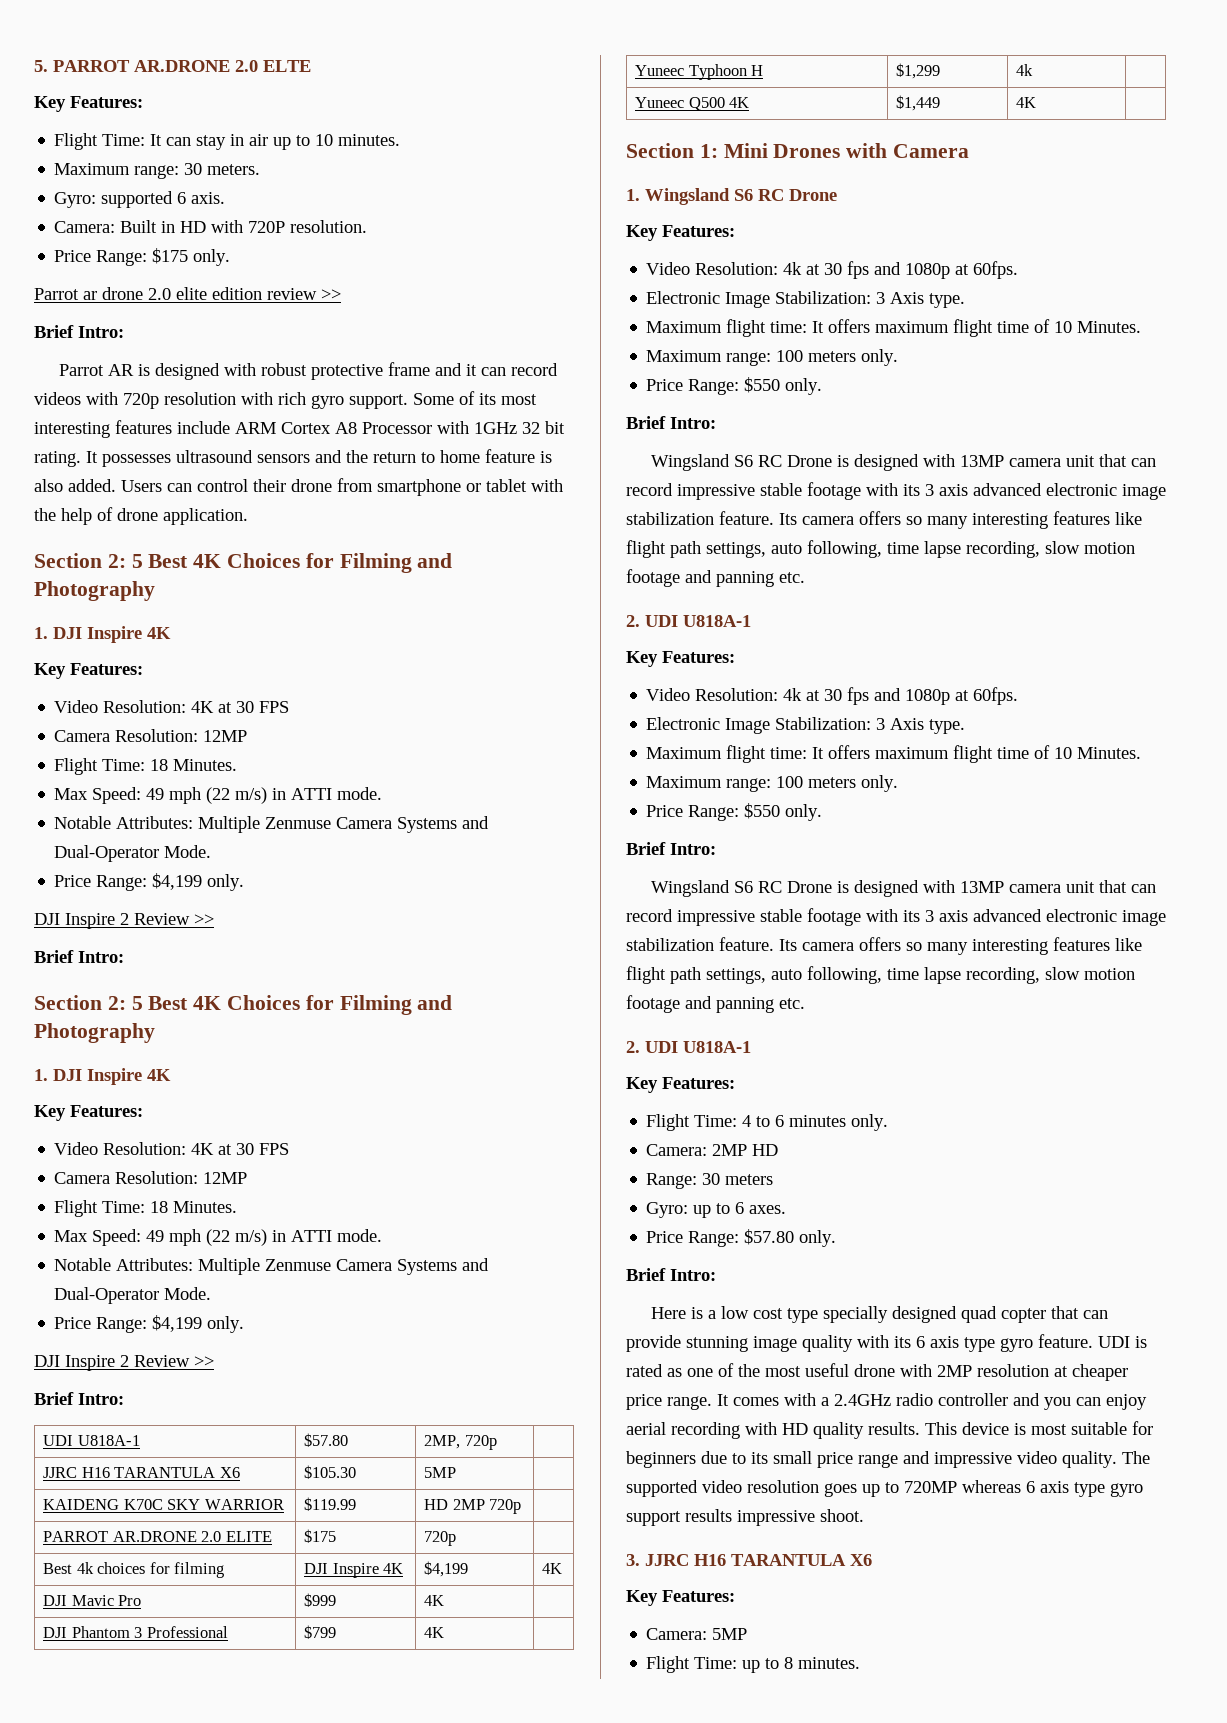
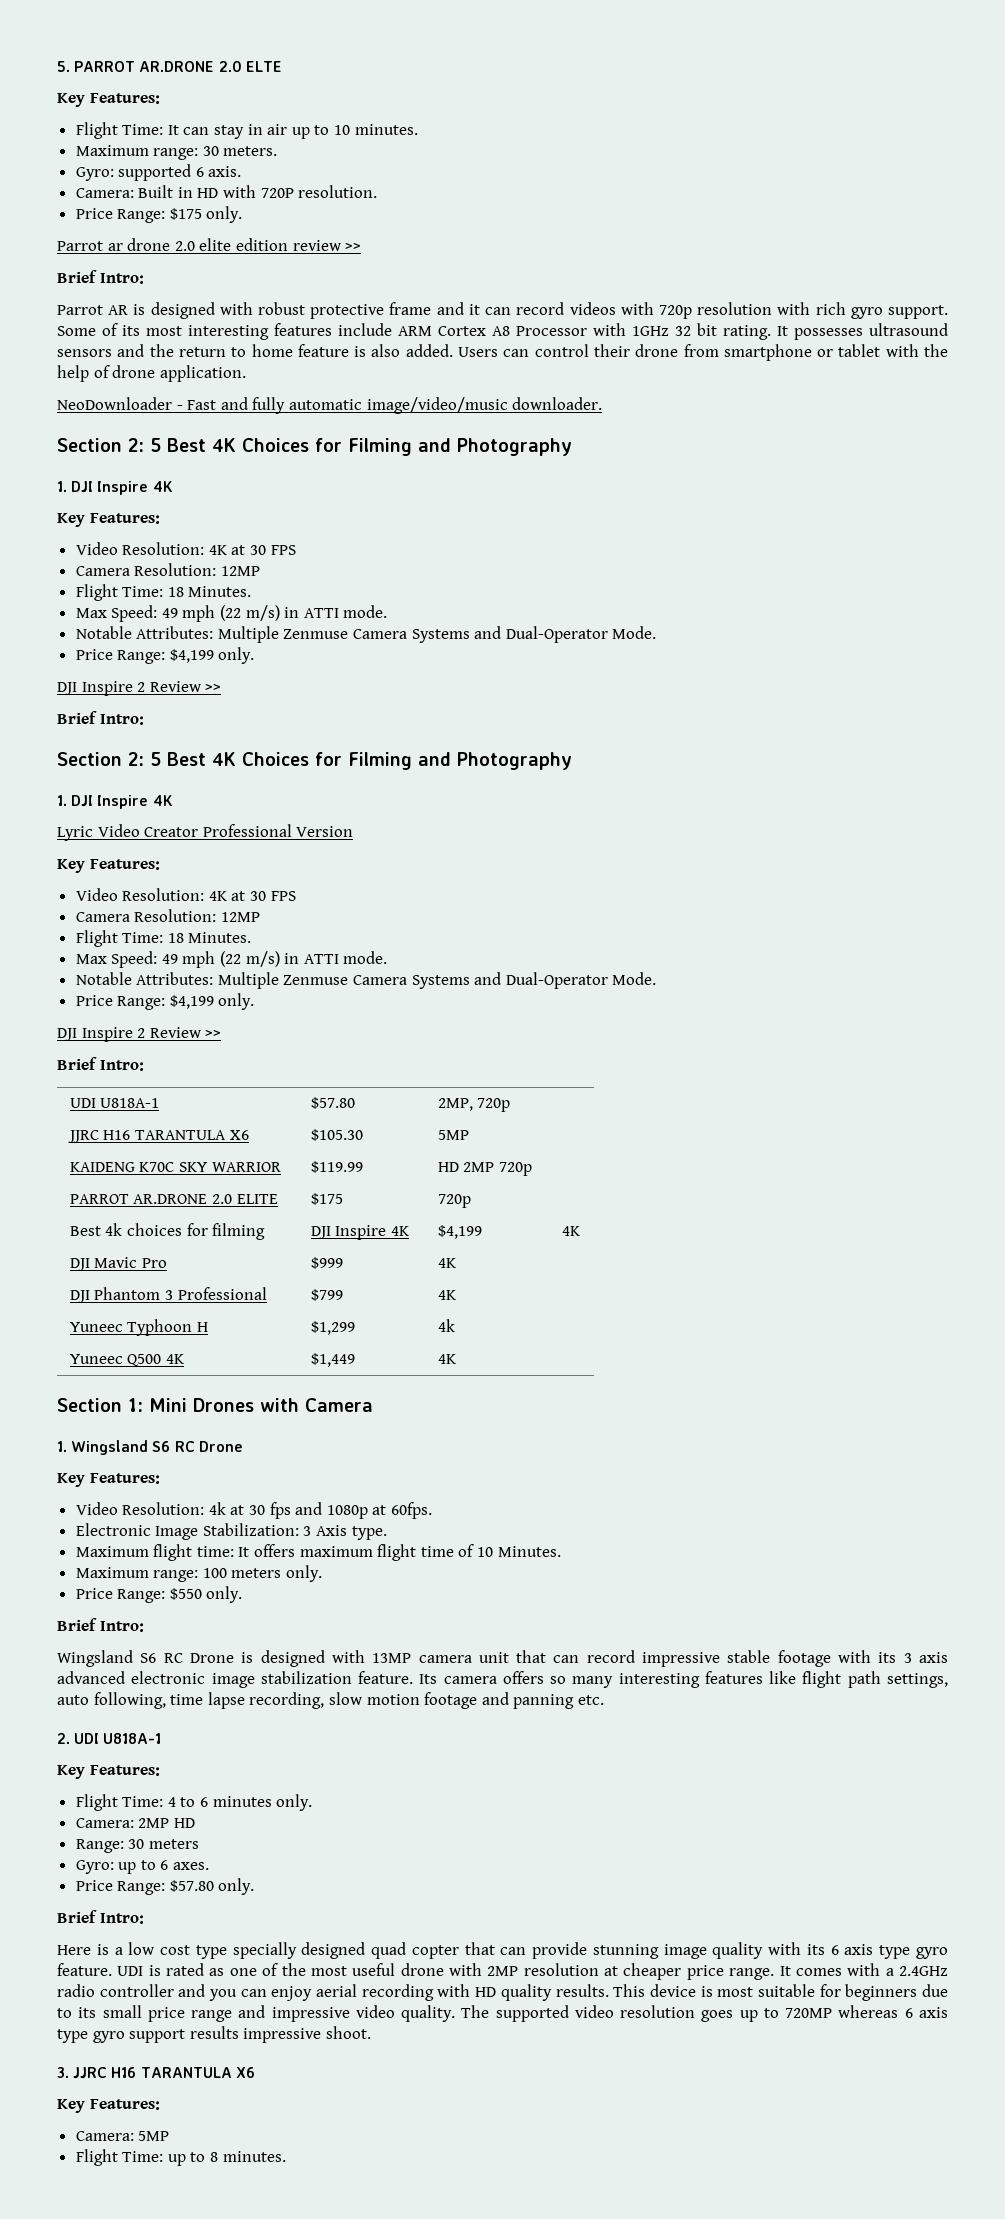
(248, 516) none -> [57,397,603,414] // NeoDownloader - Fast and fully automatic image/video/music downloader.
(171, 1075) none -> [57,824,354,841] // Lyric Video Creator Professional Version
[646,687,1019,705] [646,717,966,734] [646,745,1142,763] [646,775,899,792] [646,803,823,821] [626,842,716,855] [651,880,1157,897] [626,908,1166,926] [626,937,1142,955] [626,966,1135,984] [626,995,805,1013] [626,1041,751,1053] [626,1077,735,1093] // Video Resolution: 4k at 30 fps and 1080p at 60fps. // Electronic Image Stabilization: 3 Axis type. // Maximum flight time: It offers maximum flight time of 10 Minutes. // Maximum range: 100 meters only. // Price Range: $550 only. // Brief Intro: // Wingsland S6 RC Drone is designed with 13MP camera unit that can record impressive stable footage with its 3 axis advanced electronic image stabilization feature. Its camera offers so many interesting features like flight path settings, auto following, time lapse recording, slow motion footage and panning etc. // 2. UDI U818A-1 // Key Features: -> (160, 1770) none

